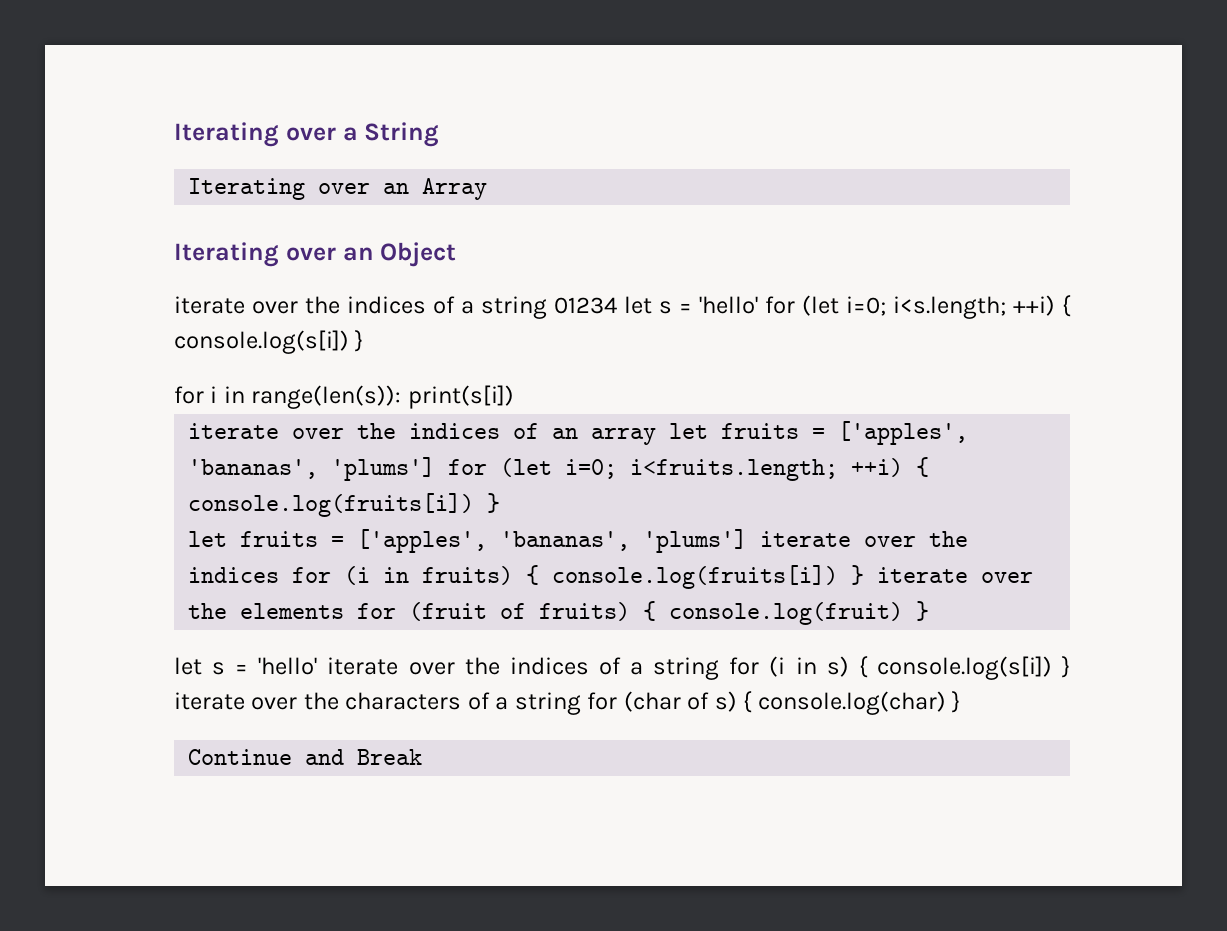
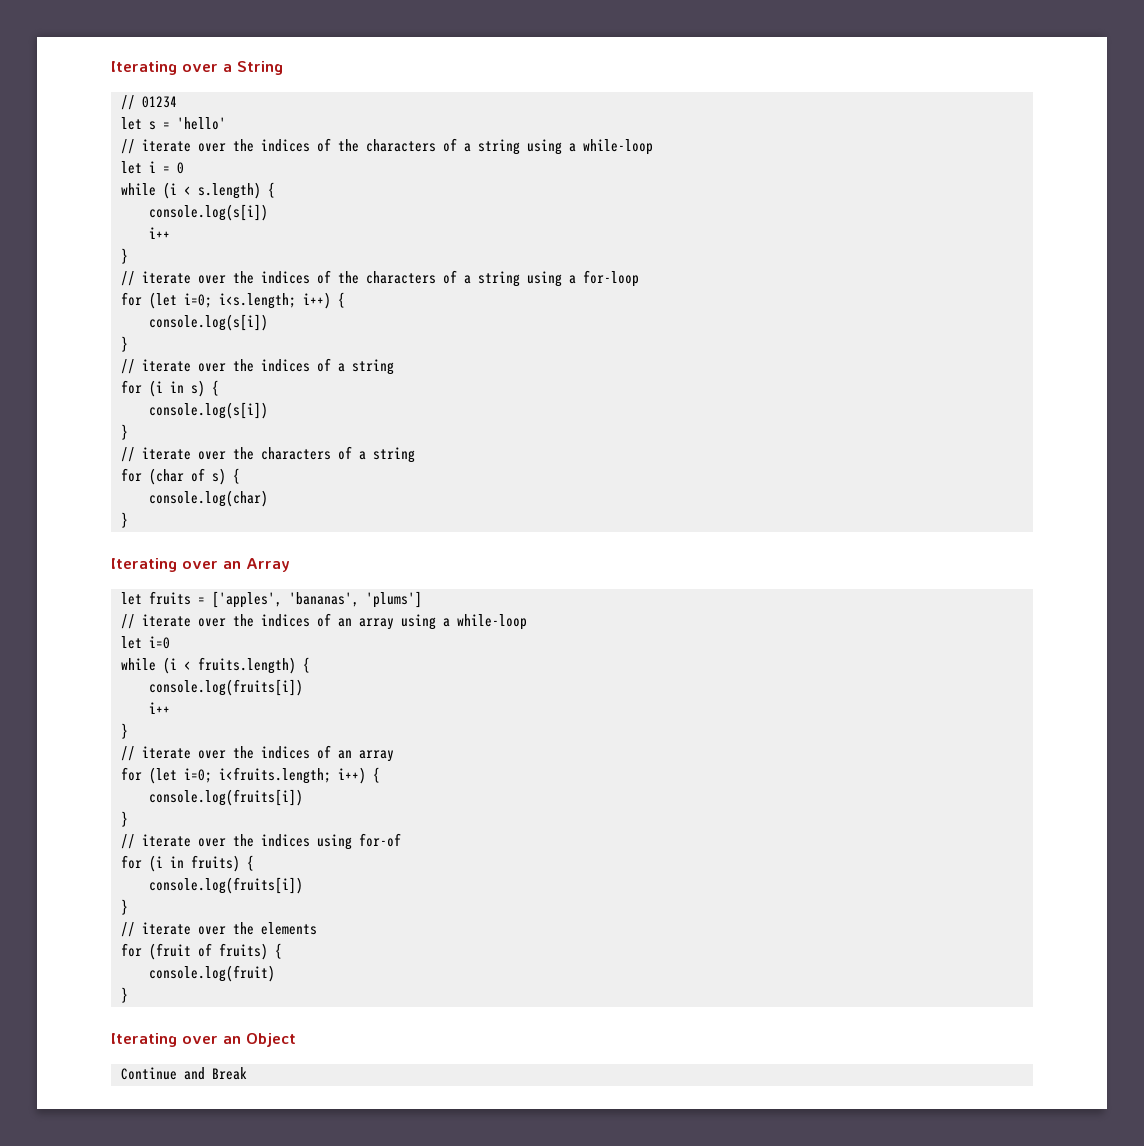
[188,178,488,200] [174,242,457,267] [174,295,1071,319] [174,330,364,354] [174,385,514,409] [188,421,969,445] [188,457,436,481] Iterating over an Array // Iterating over an Object // iterate over the indices of a string 01234 let s = 'hello' for (let i=0; i<s.length; ++i) { console.log(s[i]) } // for i in range(len(s)): print(s[i]) // iterate over the indices of an array let fruits = ['apples', 'bananas', 'plums'] -> [120,95,177,110] [120,117,226,130] [120,138,653,155] [120,161,184,174] [120,182,275,199] [148,204,268,221] [148,227,170,239] [120,248,128,264] [120,270,639,287] [120,292,345,309] [148,314,268,331] [120,336,128,352] [120,358,394,375] [120,380,219,397] [148,402,268,419] [120,424,128,440] [120,446,415,463] [120,468,240,485] [148,490,268,507] [120,512,128,528] [111,558,290,572] [120,591,422,608] [120,613,527,630] [120,636,170,649] [120,657,310,674] [148,679,303,696] [148,702,170,714] [120,723,128,739] [120,745,394,762] // 01234 // let s = 'hello' // // iterate over the indices of the characters of a string using a while-loop // let i = 0 // while (i < s.length) { // console.log(s[i]) // i++ // } // // iterate over the indices of the characters of a string using a for-loop // for (let i=0; i<s.length; i++) { // console.log(s[i]) // } // // iterate over the indices of a string // for (i in s) { // console.log(s[i]) // } // // iterate over the characters of a string // for (char of s) { // console.log(char) // } // Iterating over an Array // let fruits = ['apples', 'bananas', 'plums'] // // iterate over the indices of an array using a while-loop // let i=0 // while (i < fruits.length) { // console.log(fruits[i]) // i++ // } // // iterate over the indices of an array //
[851,457,930,477] [188,493,501,517] [188,529,969,553] [188,567,280,583] ++i) { console.log(fruits[i]) } // let fruits = ['apples', 'bananas', 'plums'] iterate over the indices -> [337,767,380,784] [148,789,303,806] [120,811,128,827] [120,833,401,850] i++) { // console.log(fruits[i]) // } // // iterate over the indices using for-of //
[552,565,865,589] console.log(fruits[i]) } -> [148,877,303,894] [120,899,128,915] [120,922,135,937] // console.log(fruits[i]) // } // //
(345, 611) none -> (317, 928) //
(657, 611) none -> (282, 951) //
[916,601,930,621] [174,656,1070,680] [174,691,961,715] } // let s = 'hello' iterate over the indices of a string for (i in s) { console.log(s[i]) } iterate over the characters of a string for (char of s) { console.log(char) } -> [120,987,128,1003] [111,1033,296,1047] // } // Iterating over an Object

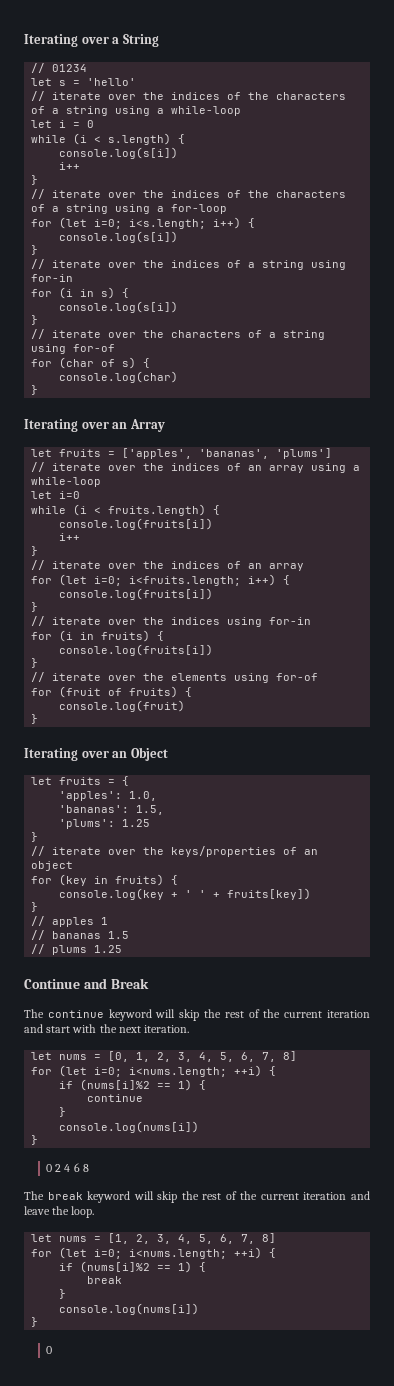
(394, 367) none -> [311,260,347,270] [31,274,74,282] using for-in
(415, 455) none -> [31,344,116,354] using for-of
[358,833,401,847] for-of -> [269,617,312,625] for-in
(317, 928) none -> [234,673,319,683] using for-of
[120,1067,247,1080] Continue and Break -> [31,776,130,786] [59,791,158,801] [59,805,165,815] [59,819,151,829] [31,832,39,842] [31,846,319,857] [31,861,74,871] [31,874,179,886] [59,888,312,900] [31,902,39,912] [31,916,109,927] [31,930,130,940] [31,944,123,955] [24,978,149,989] [24,1009,371,1021] [24,1024,190,1033] [31,1051,298,1062] [31,1065,277,1077] [59,1079,207,1091] [87,1094,144,1102] [59,1107,67,1117] [59,1121,200,1133] [31,1135,39,1145] [46,1163,89,1172] [24,1191,370,1203] [24,1206,95,1218] [31,1233,277,1244] [31,1247,277,1259] [59,1261,207,1273] [87,1276,123,1284] [59,1289,67,1299] [59,1303,200,1315] [31,1317,39,1327] [46,1346,53,1354] let fruits = { // 'apples': 1.0, // 'bananas': 1.5, // 'plums': 1.25 // } // // iterate over the keys/properties of an object // for (key in fruits) { // console.log(key + ' ' + fruits[key]) // } // // apples 1 // // bananas 1.5 // // plums 1.25 // Continue and Break // The continue keyword will skip the rest of the current iteration and start with the next iteration. // let nums = [0, 1, 2, 3, 4, 5, 6, 7, 8] // for (let i=0; i<nums.length; ++i) { // if (nums[i]%2 == 1) { // continue // } // console.log(nums[i]) // } // 0 2 4 6 8 // The break keyword will skip the rest of the current iteration and leave the loop. // let nums = [1, 2, 3, 4, 5, 6, 7, 8] // for (let i=0; i<nums.length; ++i) { // if (nums[i]%2 == 1) { // break // } // console.log(nums[i]) // } // 0

